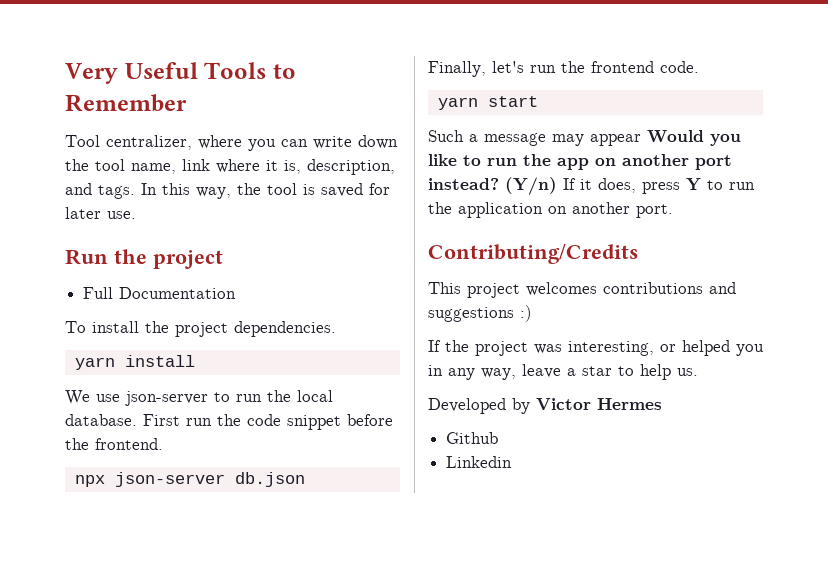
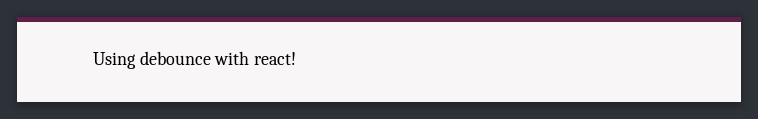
[65,62,296,84] [65,94,187,112] [65,135,398,151] [65,159,395,175] [65,183,390,199] [65,207,136,219] [65,249,223,269] [83,287,237,299] [65,321,336,337] [74,355,195,370] [65,390,333,406] [65,414,393,430] [65,438,163,450] [74,472,305,487] [428,61,699,77] [437,96,538,110] [428,130,741,146] [428,154,732,170] [428,177,755,196] [428,202,673,218] [428,244,638,264] [428,282,736,298] [428,305,532,322] [428,340,764,356] [428,364,698,380] [428,398,662,414] [446,432,499,444] [446,456,513,468] Very Useful Tools to Remember // Tool centralizer, where you can write down the tool name, link where it is, description, and tags. In this way, the tool is saved for later use. // Run the project // Full Documentation // To install the project dependencies. // yarn install // We use json-server to run the local database. First run the code snippet before the frontend. // npx json-server db.json // Finally, let's run the frontend code. // yarn start // Such a message may appear Would you like to run the app on another port instead? (Y/n) If it does, press Y to run the application on another port. // Contributing/Credits // This project welcomes contributions and suggestions :) // If the project was interesting, or helped you in any way, leave a star to help us. // Developed by Victor Hermes // Github // Linkedin -> [93,51,297,69] Using debounce with react!

